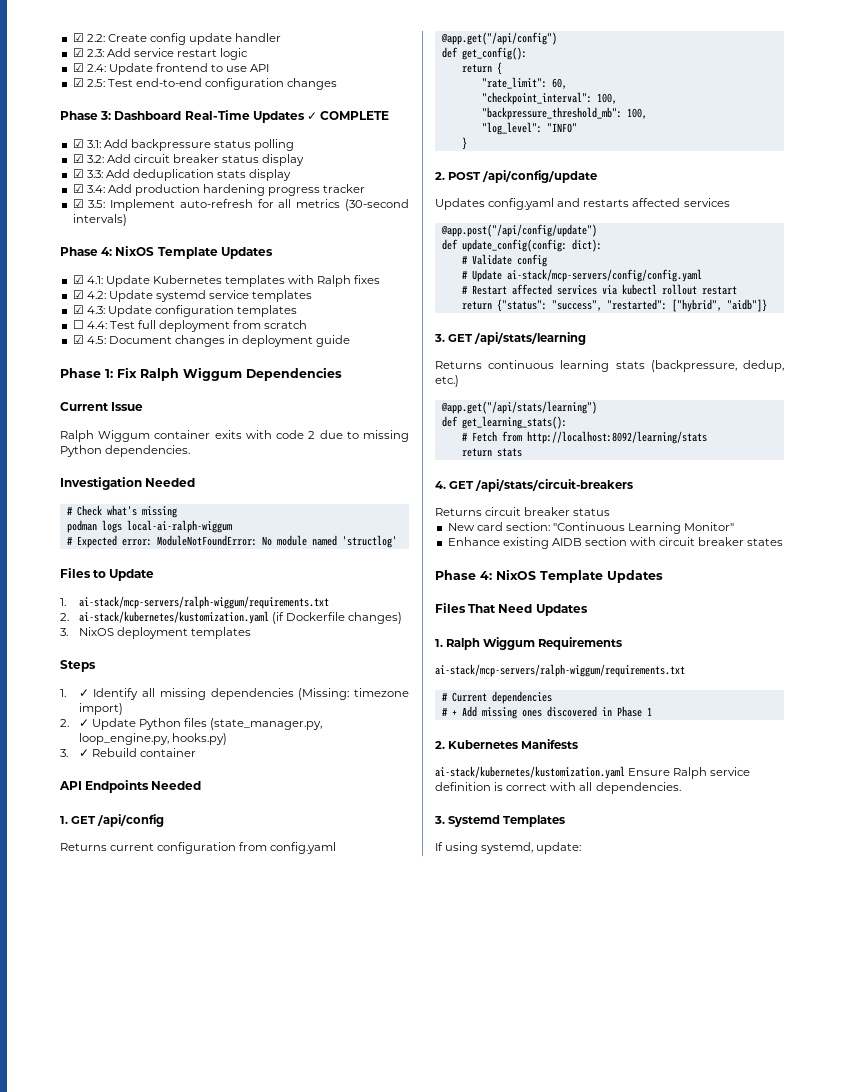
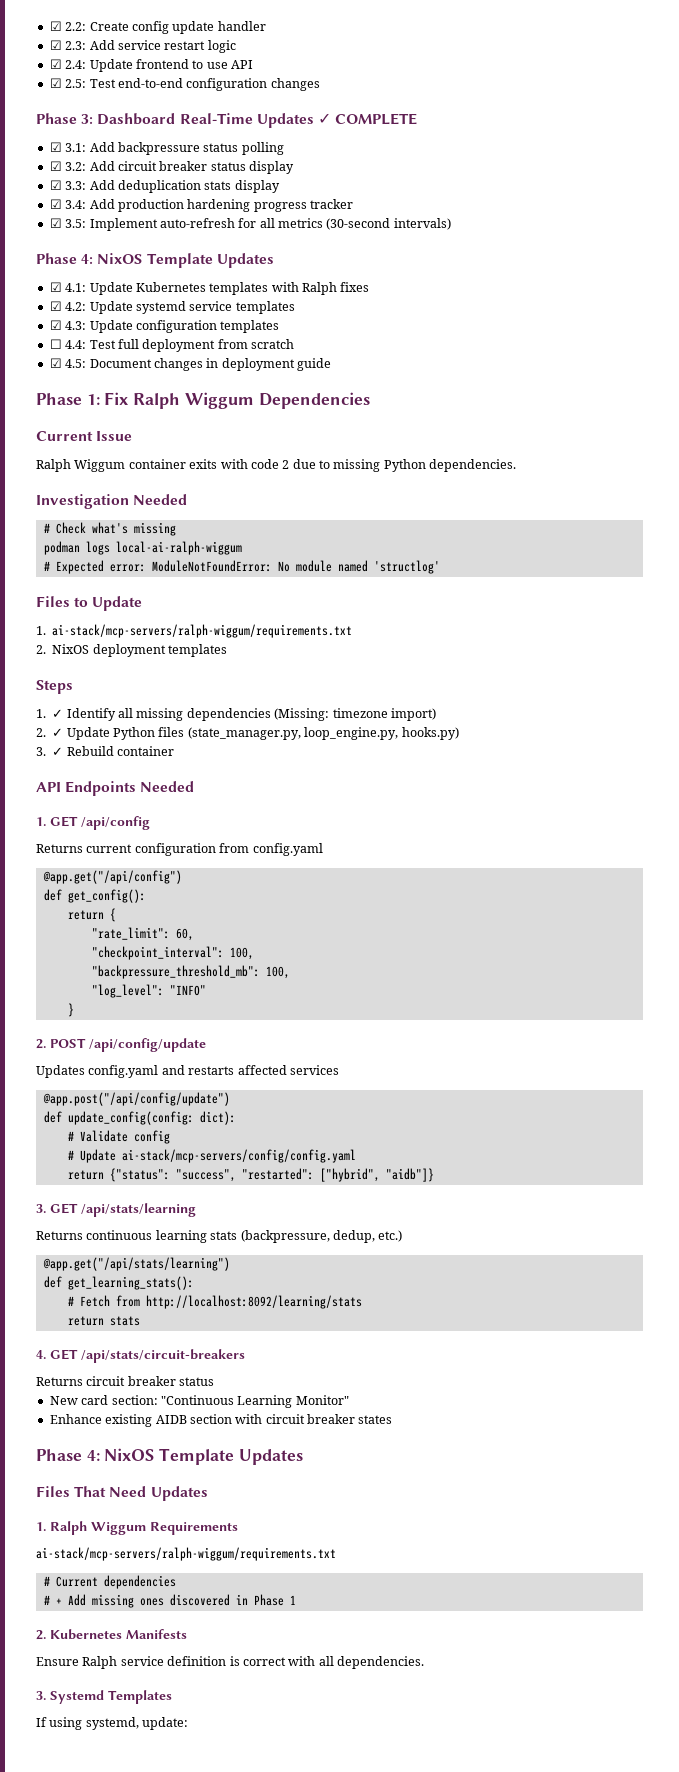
[78,611,402,624] [60,628,68,636] ai-stack/kubernetes/kustomization.yaml (if Dockerfile changes) // 3. -> (46, 649) none
[461,284,737,295] // # Restart affected services via kubectl rollout restart -> (356, 1156) none
[435,766,625,779] ai-stack/kubernetes/kustomization.yaml -> (187, 1634) none

